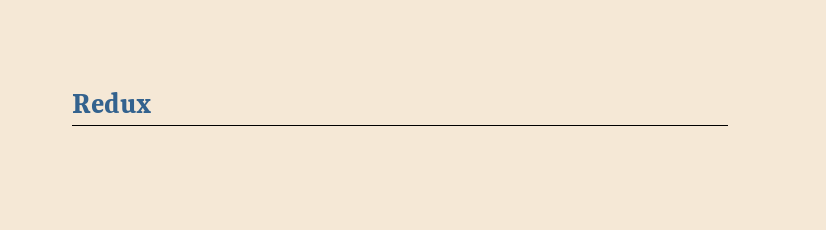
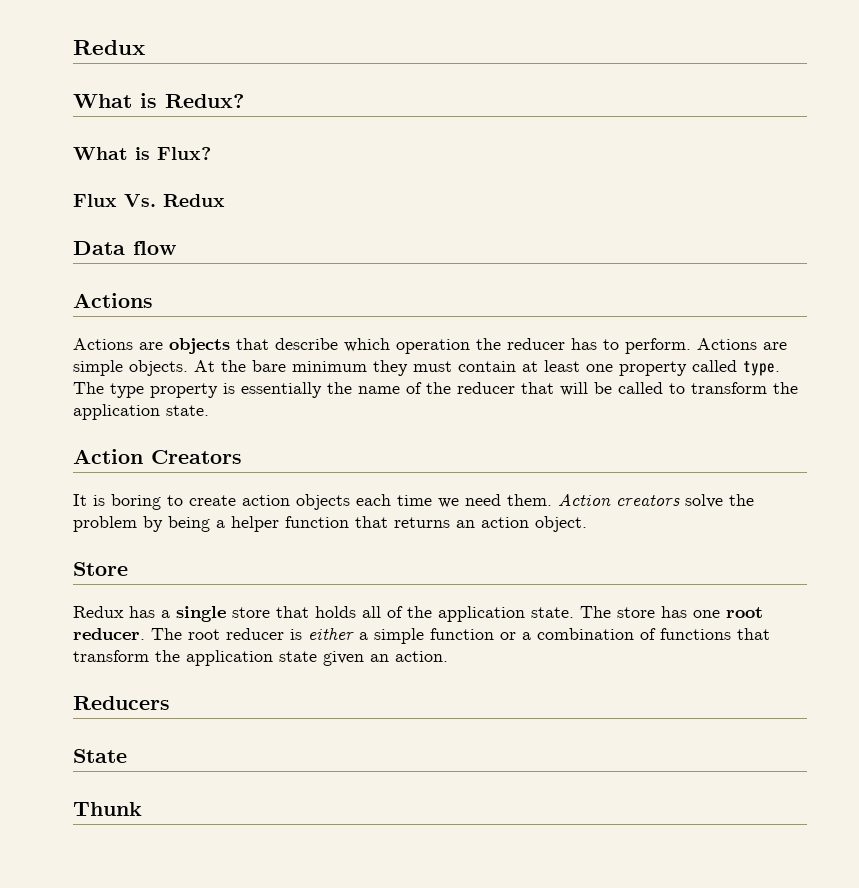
[72,92,151,113] Redux -> [73,40,145,55] [73,93,244,108] [73,147,211,160] [73,194,225,207] [73,241,176,255] [73,293,153,308] [73,338,787,354] [73,360,780,376] [73,382,798,398] [73,404,209,420] [73,449,242,464] [73,493,754,510] [73,516,587,532] [73,562,128,576] [73,606,763,622] [73,627,770,644] [73,650,448,666] [73,696,170,710] [73,749,127,763] [73,802,142,816] Redux // What is Redux? // What is Flux? // Flux Vs. Redux // Data flow // Actions // Actions are objects that describe which operation the reducer has to perform. Actions are simple objects. At the bare minimum they must contain at least one property called type. The type property is essentially the name of the reducer that will be called to transform the application state. // Action Creators // It is boring to create action objects each time we need them. Action creators solve the problem by being a helper function that returns an action object. // Store // Redux has a single store that holds all of the application state. The store has one root reducer. The root reducer is either a simple function or a combination of functions that transform the application state given an action. // Reducers // State // Thunk

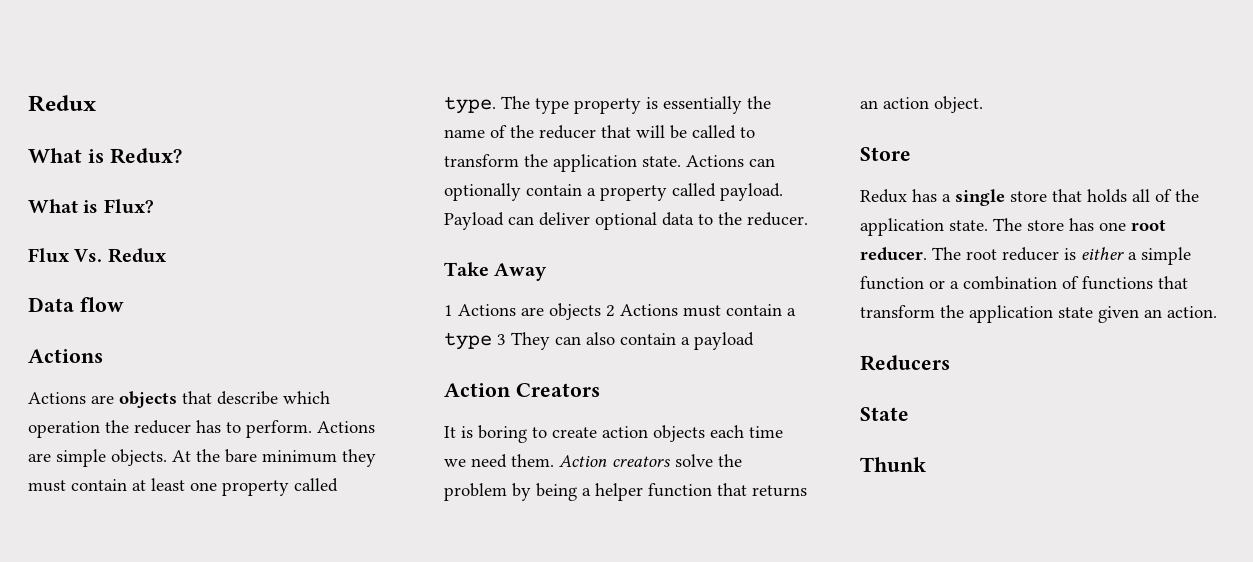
(209, 410) none -> [686,155,775,167] [444,183,783,201] [444,212,808,230] [444,262,548,281] [444,303,796,320] [444,332,754,350] Actions can optionally contain a property called payload. Payload can deliver optional data to the reducer. // Take Away // 1 Actions are objects 2 Actions must contain a type 3 They can also contain a payload

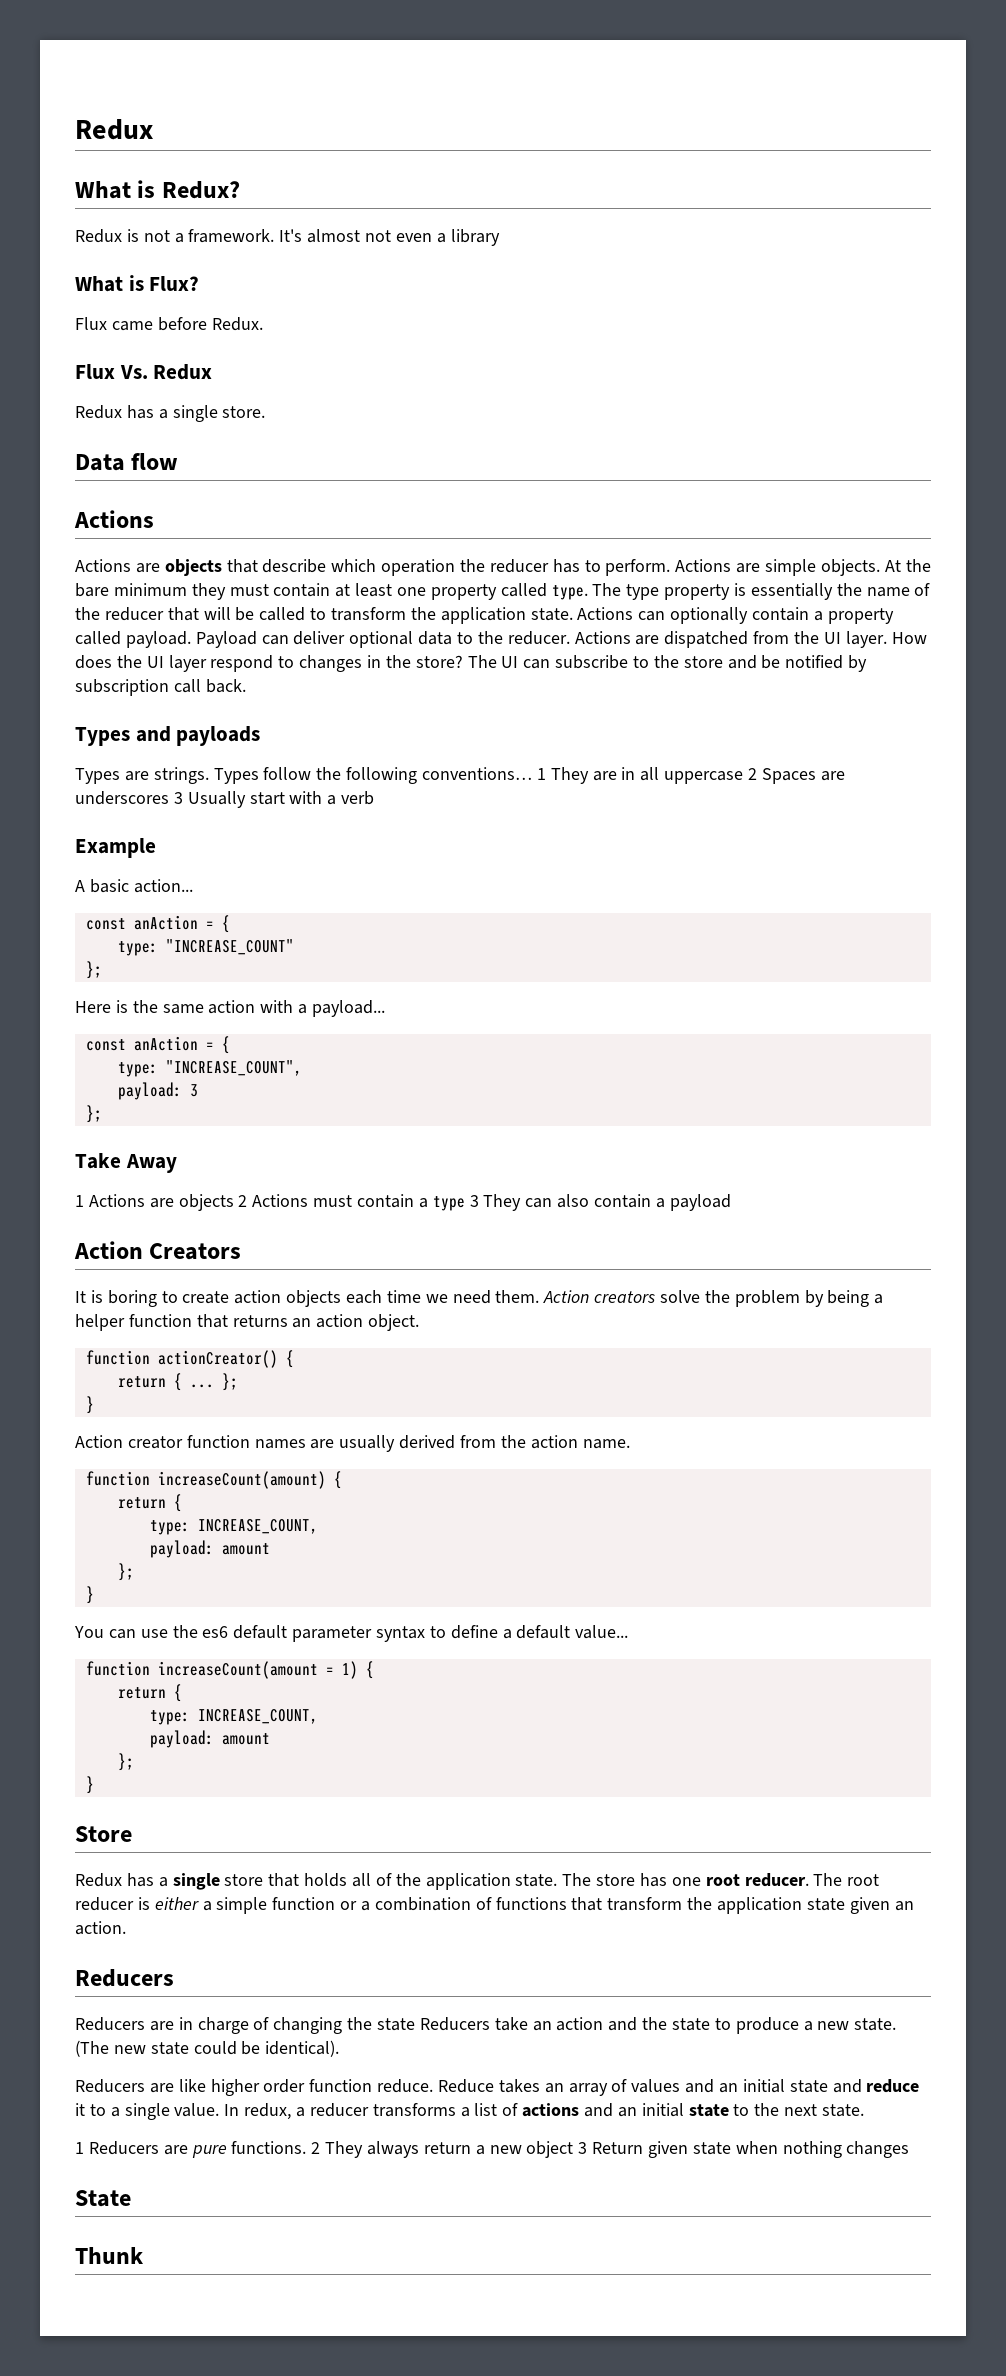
(182, 156) none -> [75,229,500,246] // Redux is not a framework. It's almost not even a library
(154, 206) none -> [75,317,263,331] // Flux came before Redux.
(167, 255) none -> [75,405,266,422] // Redux has a single store.
(808, 219) none -> [574,631,927,648] [75,655,868,672] [75,679,246,696] [75,726,261,746] [75,767,845,784] [75,791,375,808] [75,838,156,858] [75,879,193,893] [85,915,230,933] [117,939,294,956] [85,961,102,979] [75,1000,386,1017] [85,1036,230,1054] [117,1060,302,1077] [117,1082,198,1100] [85,1105,102,1123] Actions are dispatched from the UI layer. How does the UI layer respond to changes in the store? The UI can subscribe to the store and be notified by subscription call back. // Types and payloads // Types are strings. Types follow the following conventions… 1 They are in all uppercase 2 Spaces are underscores 3 Usually start with a verb // Example // A basic action... // const anAction = { // type: "INCREASE_COUNT" // }; // Here is the same action with a payload... // const anAction = { // type: "INCREASE_COUNT", // payload: 3 // };
(983, 104) none -> [85,1350,294,1368] [117,1373,238,1391] [85,1396,94,1414] [75,1435,630,1452] [85,1471,342,1489] [117,1494,182,1512] [149,1519,318,1535] [149,1540,270,1558] [117,1563,134,1581] [85,1586,94,1604] [74,1625,629,1642] [85,1661,374,1679] [117,1684,182,1702] [149,1709,318,1725] [149,1730,270,1748] [117,1753,134,1771] [85,1776,94,1794] // function actionCreator() { // return { ... }; // } // Action creator function names are usually derived from the action name. // function increaseCount(amount) { // return { // type: INCREASE_COUNT, // payload: amount // }; // } // You can use the es6 default parameter syntax to define a default value... // function increaseCount(amount = 1) { // return { // type: INCREASE_COUNT, // payload: amount // }; // }
(950, 363) none -> [75,2017,897,2034] [75,2040,340,2057] [75,2079,920,2096] [75,2103,865,2120] [75,2141,910,2158] // Reducers are in charge of changing the state Reducers take an action and the state to produce a new state. (The new state could be identical). // Reducers are like higher order function reduce. Reduce takes an array of values and an initial state and reduce it to a single value. In redux, a reducer transforms a list of actions and an initial state to the next state. // 1 Reducers are pure functions. 2 They always return a new object 3 Return given state when nothing changes

